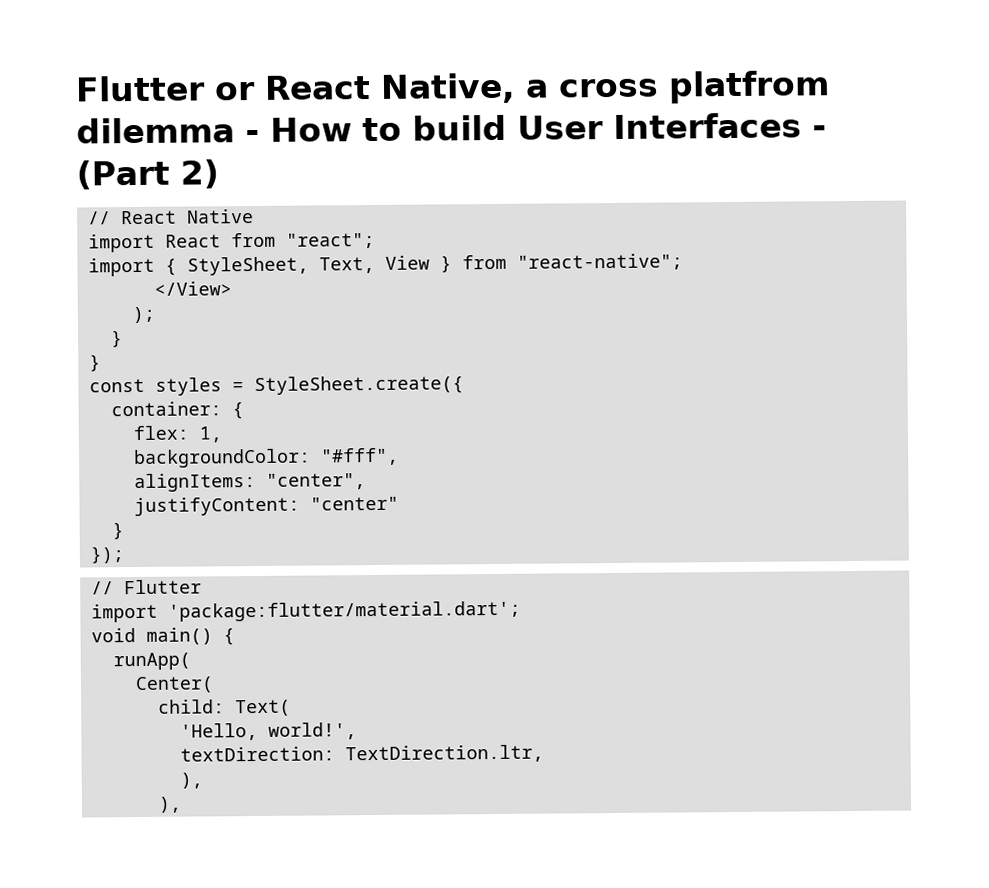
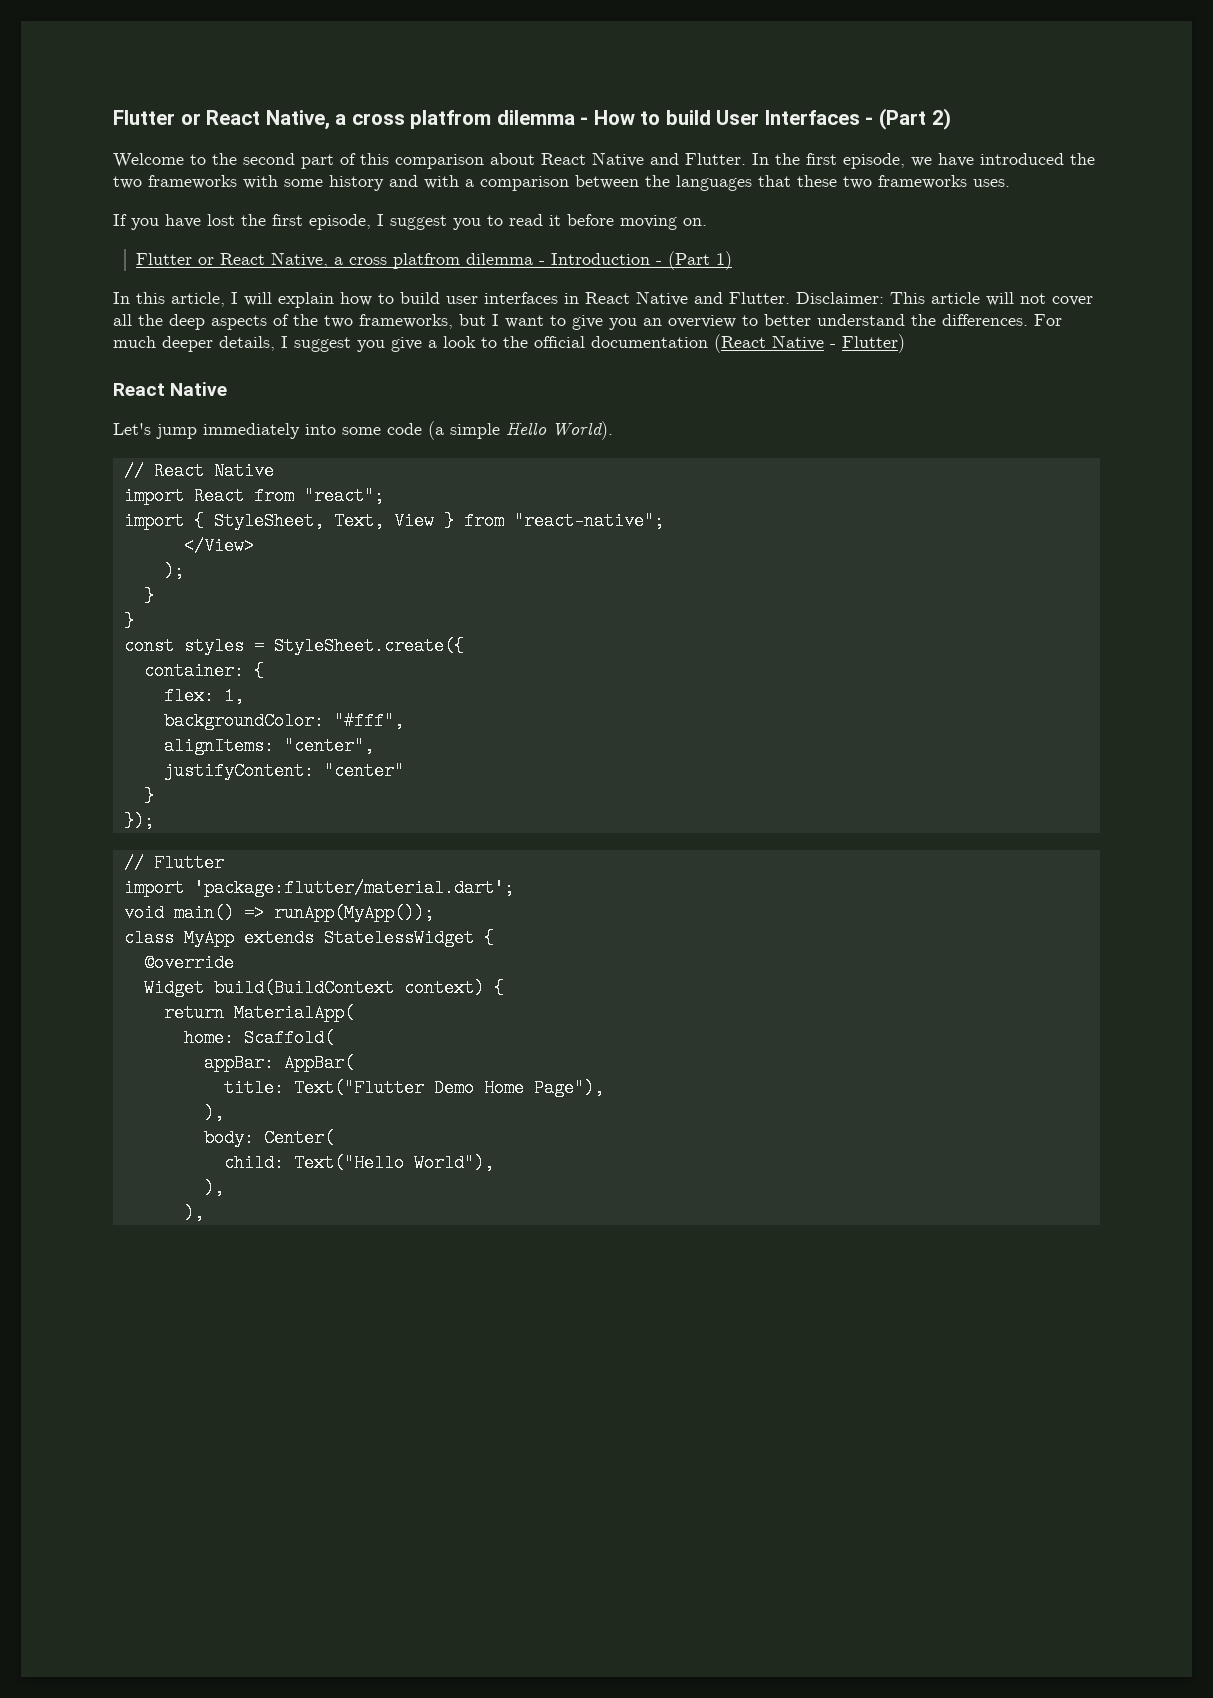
(219, 174) none -> [113,152,1095,169] [113,175,1010,191] [113,214,707,230] [136,251,733,270] [113,291,1093,308] [113,314,1062,330] [113,334,905,353] [113,382,228,396] [113,421,613,440] // Welcome to the second part of this comparison about React Native and Flutter. In the first episode, we have introduced the two frameworks with some history and with a comparison between the languages that these two frameworks uses. // If you have lost the first episode, I suggest you to read it before moving on. // Flutter or React Native, a cross platfrom dilemma - Introduction - (Part 1) // In this article, I will explain how to build user interfaces in React Native and Flutter. Disclaimer: This article will not cover all the deep aspects of the two frameworks, but I want to give you an overview to better understand the differences. For much deeper details, I suggest you give a look to the official documentation (React Native - Flutter) // React Native // Let's jump immediately into some code (a simple Hello World).
[222,628,235,646] [112,652,191,671] [134,676,214,694] [157,699,291,717] [179,722,357,741] [179,744,544,764] { // runApp( // Center( // child: Text( // 'Hello, world!', // textDirection: TextDirection.ltr, -> [243,904,434,922] [123,929,494,947] [143,954,234,972] [143,979,504,997] [163,1004,354,1022] [183,1029,334,1047] [203,1054,354,1072] [223,1079,604,1097] [203,1104,224,1122] [203,1129,334,1147] [223,1154,494,1172] => runApp(MyApp()); // class MyApp extends StatelessWidget { // @override // Widget build(BuildContext context) { // return MaterialApp( // home: Scaffold( // appBar: AppBar( // title: Text("Flutter Demo Home Page"), // ), // body: Center( // child: Text("Hello World"),

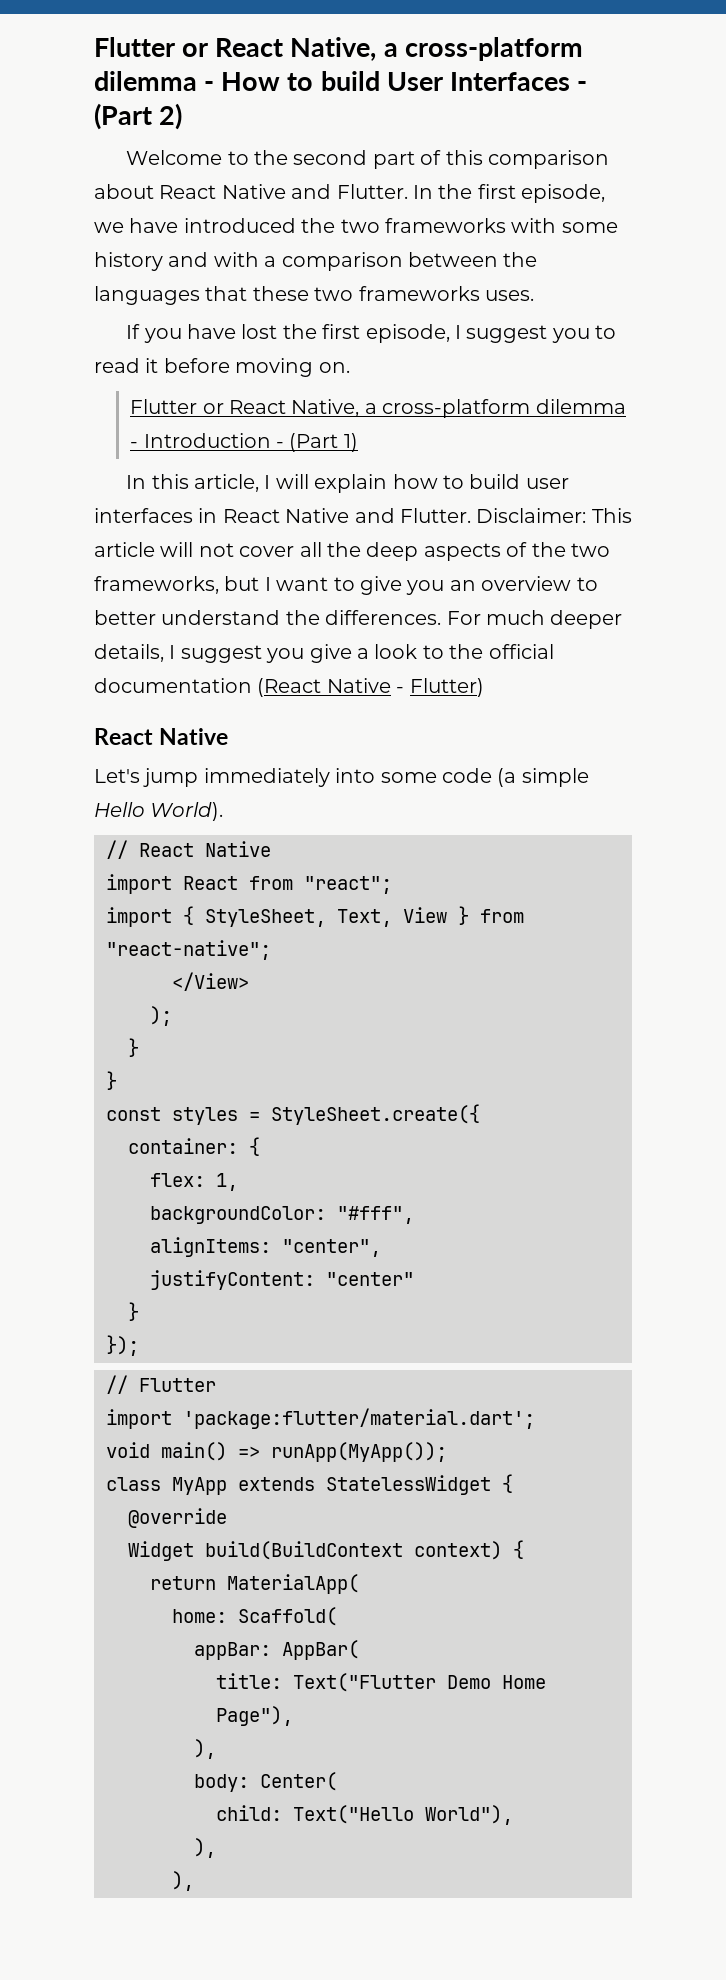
[113,110,492,130] Flutter or React Native, a cross platfrom -> [94,37,583,61] Flutter or React Native, a cross-platform
[349,253,461,269] cross platfrom -> [382,399,531,418] cross-platform

